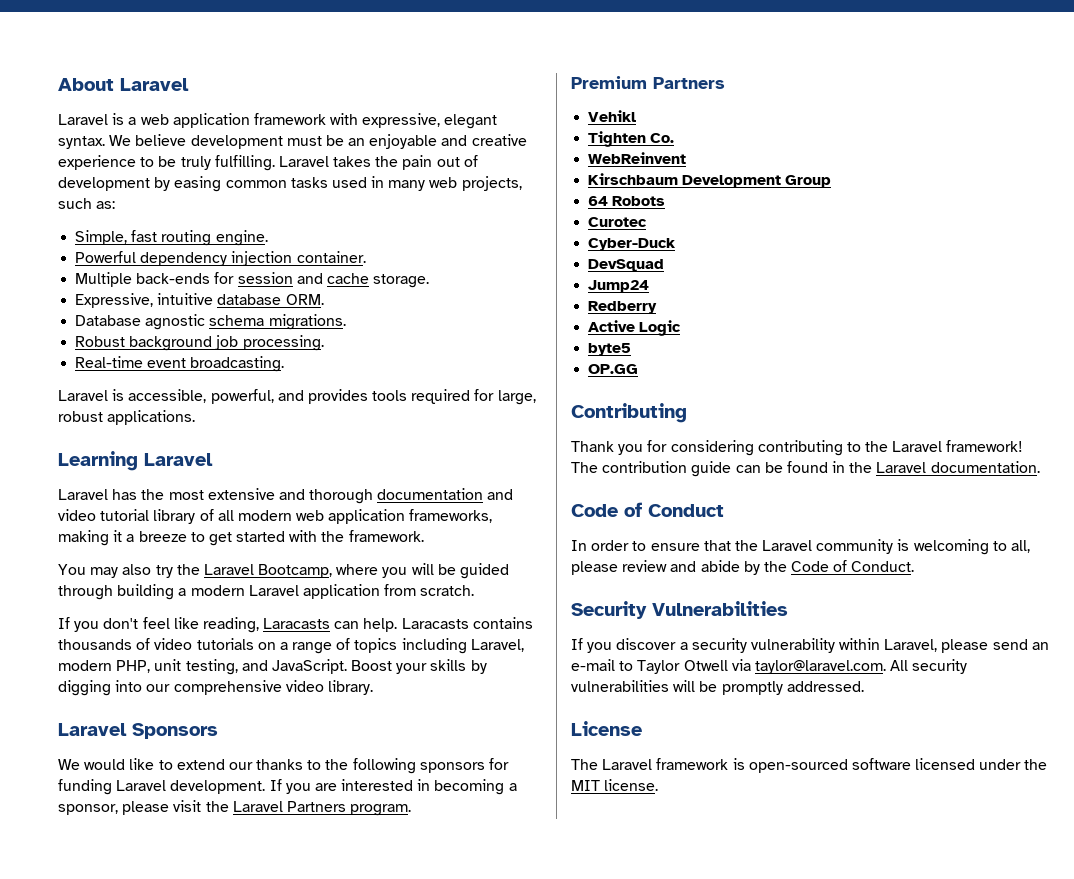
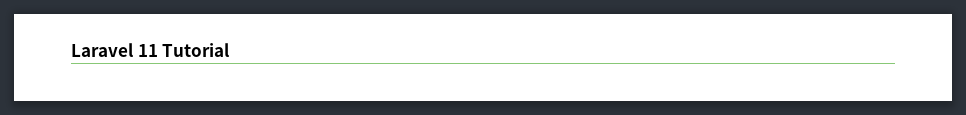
[58,78,189,91] [58,113,498,129] [58,134,527,149] [58,155,478,171] [58,176,522,192] [58,198,116,209] [75,230,268,246] [75,251,366,266] [75,272,430,288] [75,293,324,308] [75,314,346,330] [75,335,324,351] [75,356,285,372] [58,389,536,405] [58,410,196,425] [58,451,213,471] [58,488,514,504] [58,509,493,524] [58,530,424,546] [58,563,510,579] [58,584,475,600] [58,617,533,633] [58,638,524,654] [58,659,487,675] [58,680,373,696] [58,723,218,739] [58,758,510,774] [58,779,517,795] [58,800,412,816] [571,76,725,89] [588,110,637,122] [588,131,675,147] [588,152,687,164] [588,173,832,188] [588,196,666,206] [588,217,648,227] [588,238,677,251] [588,259,665,272] [588,280,650,293] [588,301,658,314] [588,320,682,336] [588,343,632,356] [588,364,639,374] [571,403,687,423] [571,440,1024,456] [571,461,1040,477] [571,502,724,517] [571,539,1031,555] [571,560,915,575] [571,601,788,619] [571,638,1049,653] [571,659,968,674] [571,680,864,695] [571,721,642,736] [571,758,1048,773] [571,779,659,791] About Laravel // Laravel is a web application framework with expressive, elegant syntax. We believe development must be an enjoyable and creative experience to be truly fulfilling. Laravel takes the pain out of development by easing common tasks used in many web projects, such as: // Simple, fast routing engine. // Powerful dependency injection container. // Multiple back-ends for session and cache storage. // Expressive, intuitive database ORM. // Database agnostic schema migrations. // Robust background job processing. // Real-time event broadcasting. // Laravel is accessible, powerful, and provides tools required for large, robust applications. // Learning Laravel // Laravel has the most extensive and thorough documentation and video tutorial library of all modern web application frameworks, making it a breeze to get started with the framework. // You may also try the Laravel Bootcamp, where you will be guided through building a modern Laravel application from scratch. // If you don't feel like reading, Laracasts can help. Laracasts contains thousands of video tutorials on a range of topics including Laravel, modern PHP, unit testing, and JavaScript. Boost your skills by digging into our comprehensive video library. // Laravel Sponsors // We would like to extend our thanks to the following sponsors for funding Laravel development. If you are interested in becoming a sponsor, please visit the Laravel Partners program. // Premium Partners // Vehikl // Tighten Co. // WebReinvent // Kirschbaum Development Group // 64 Robots // Curotec // Cyber-Duck // DevSquad // Jump24 // Redberry // Active Logic // byte5 // OP.GG // Contributing // Thank you for considering contributing to the Laravel framework! The contribution guide can be found in the Laravel documentation. // Code of Conduct // In order to ensure that the Laravel community is welcoming to all, please review and abide by the Code of Conduct. // Security Vulnerabilities // If you discover a security vulnerability within Laravel, please send an e-mail to Taylor Otwell via taylor@laravel.com. All security vulnerabilities will be promptly addressed. // License // The Laravel framework is open-sourced software licensed under the MIT license. -> [71,43,230,57] Laravel 11 Tutorial

